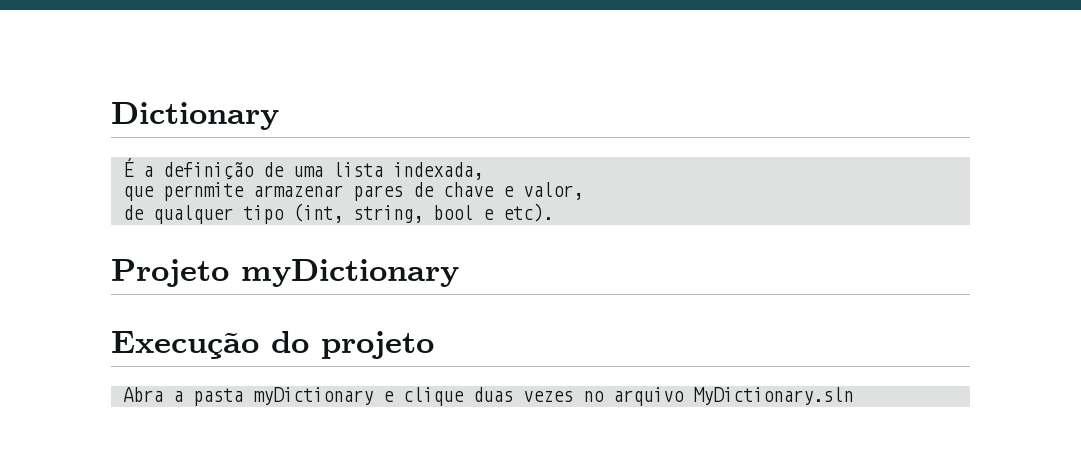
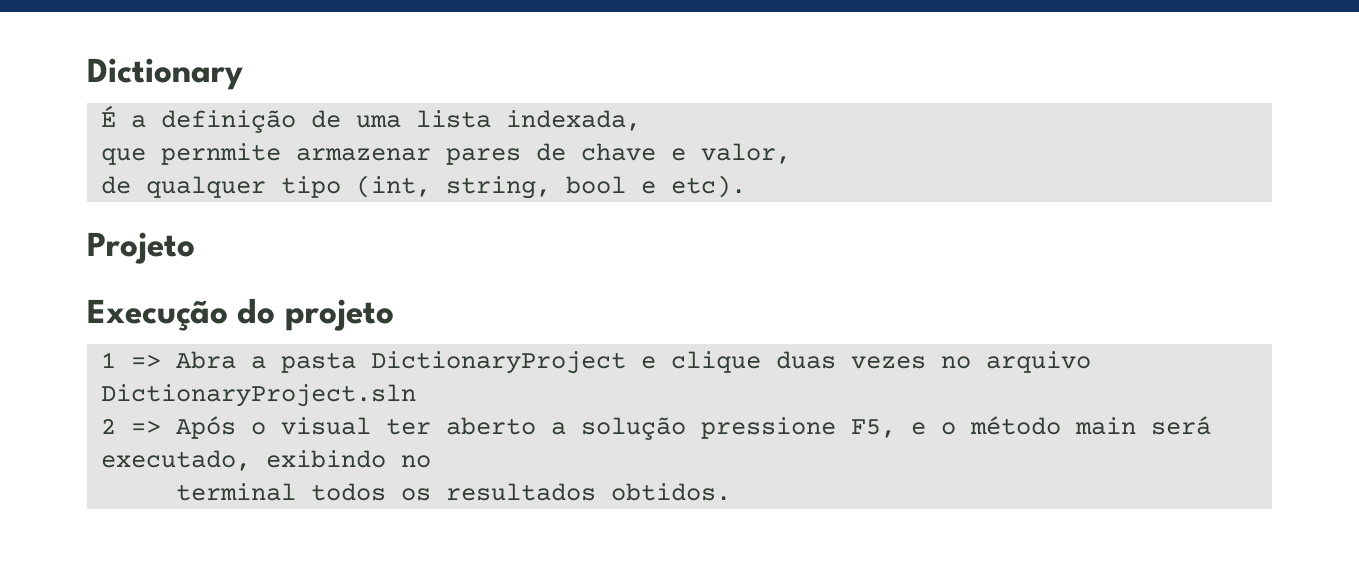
[241,259,459,287] myDictionary -> (195, 248) none
(434, 345) none -> [100,352,161,368] 1 =>
[253,387,374,405] myDictionary -> [370,351,626,374] DictionaryProject
[693,387,854,405] MyDictionary.sln -> [100,384,416,407] [100,416,1211,440] [100,450,431,471] [175,483,731,501] DictionaryProject.sln // 2 => Após o visual ter aberto a solução pressione F5, e o método main será executado, exibindo no // terminal todos os resultados obtidos.

